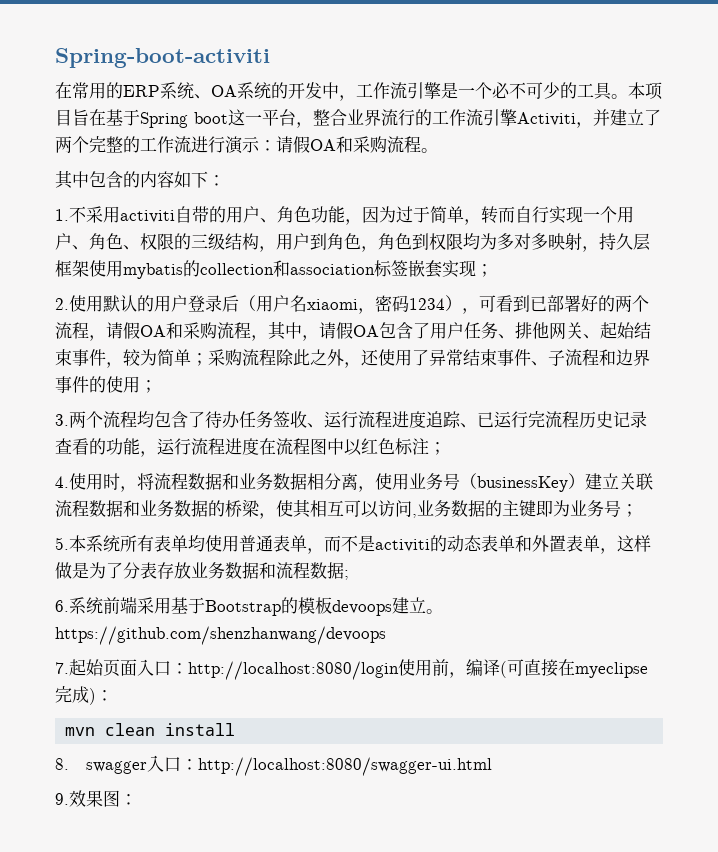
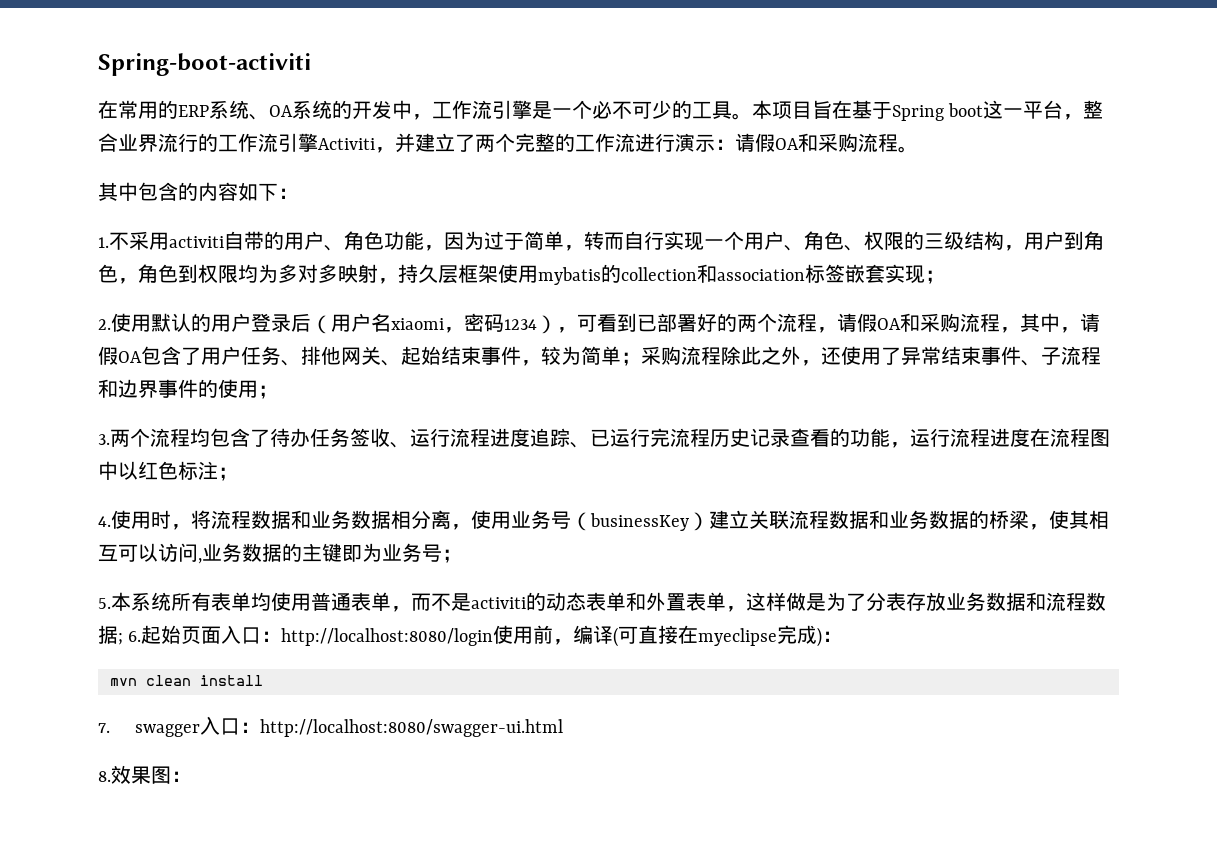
[55,596,443,616] [55,626,386,645] [55,662,69,674] // 6.系统前端采用基于Bootstrap的模板devoops建立。https://github.com/shenzhanwang/devoops // 7. -> [128,631,142,642] 6.
[55,758,69,770] 8. -> [98,723,110,733] 7.
[55,793,69,805] 9. -> [98,771,111,782] 8.

